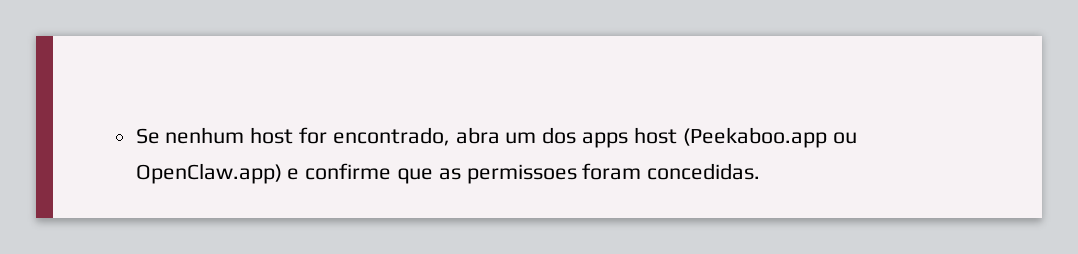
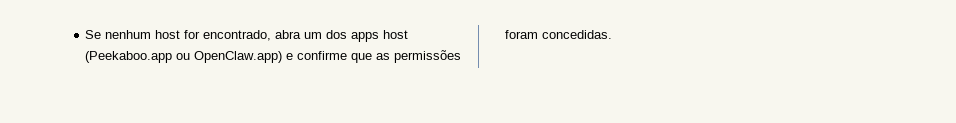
[466,164,577,184] permissoes -> [394,50,462,63] permissões

